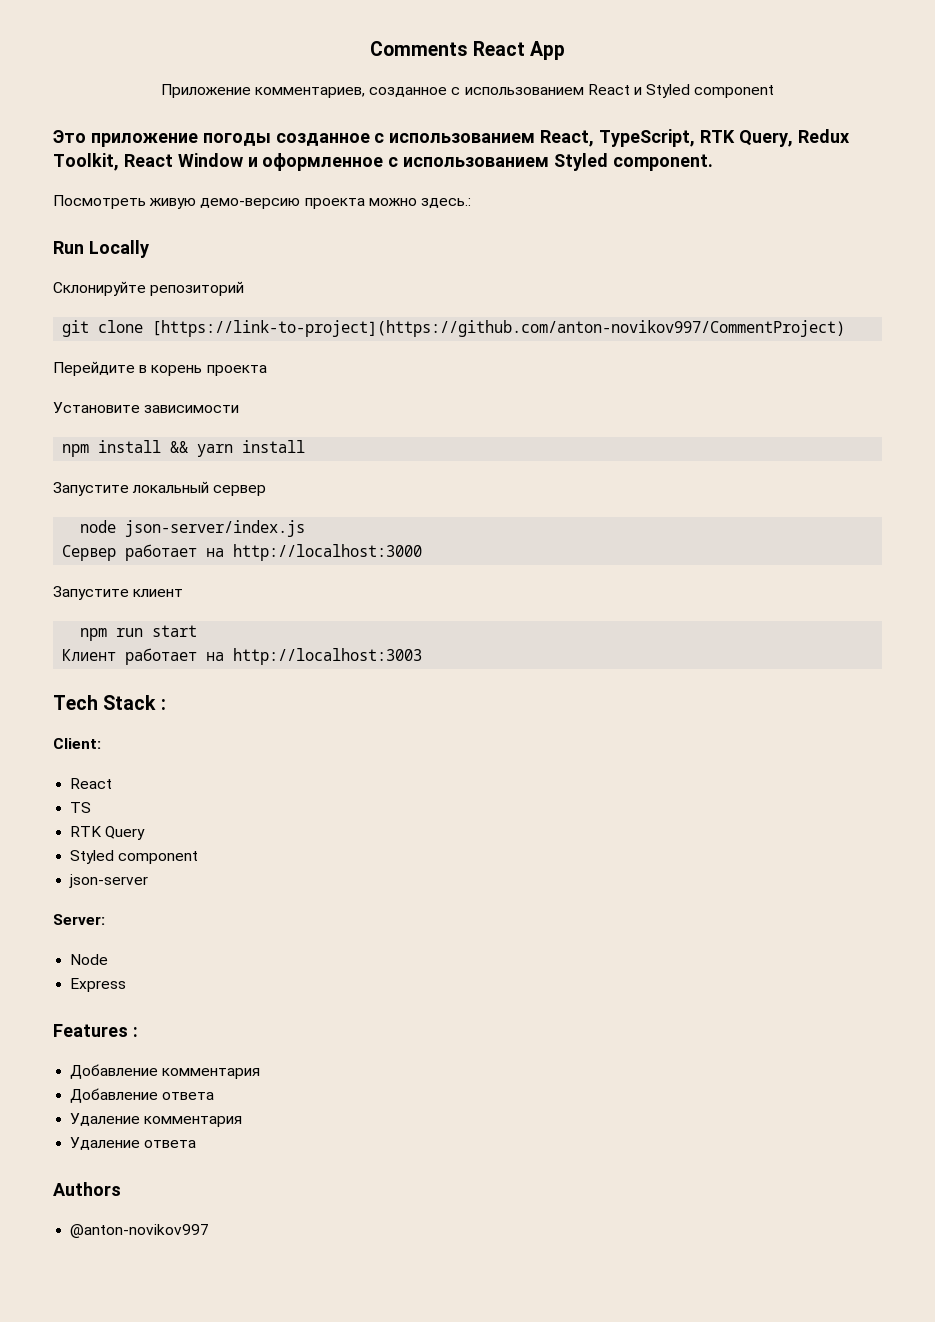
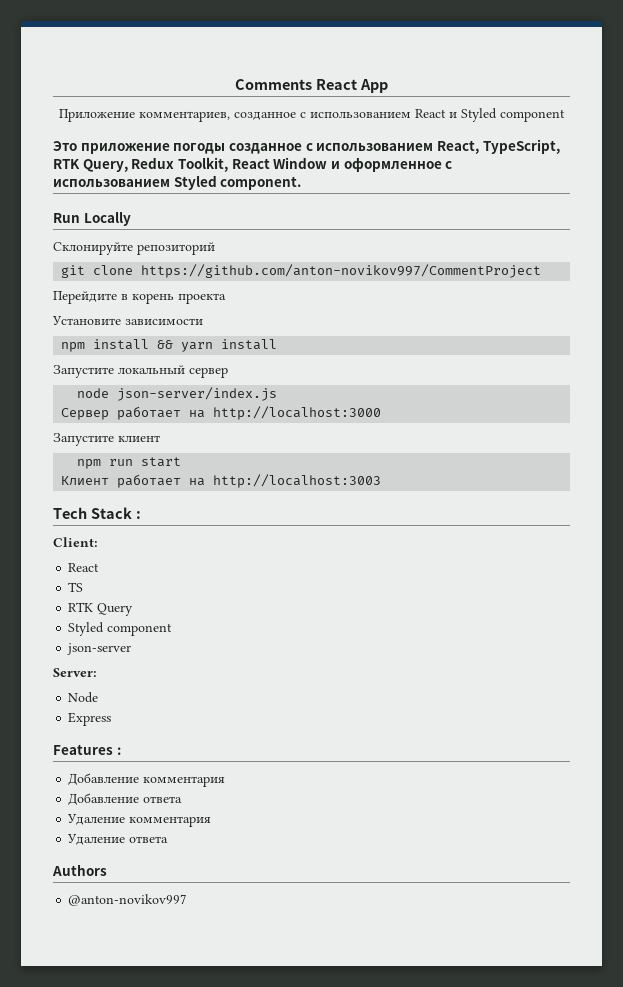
[53,195,471,209] // Посмотреть живую демо-версию проекта можно здесь.: -> (302, 183) none
[152,320,846,337] [https://link-to-project](https://github.com/anton-novikov997/CommentProject) -> [141,264,542,278] https://github.com/anton-novikov997/CommentProject

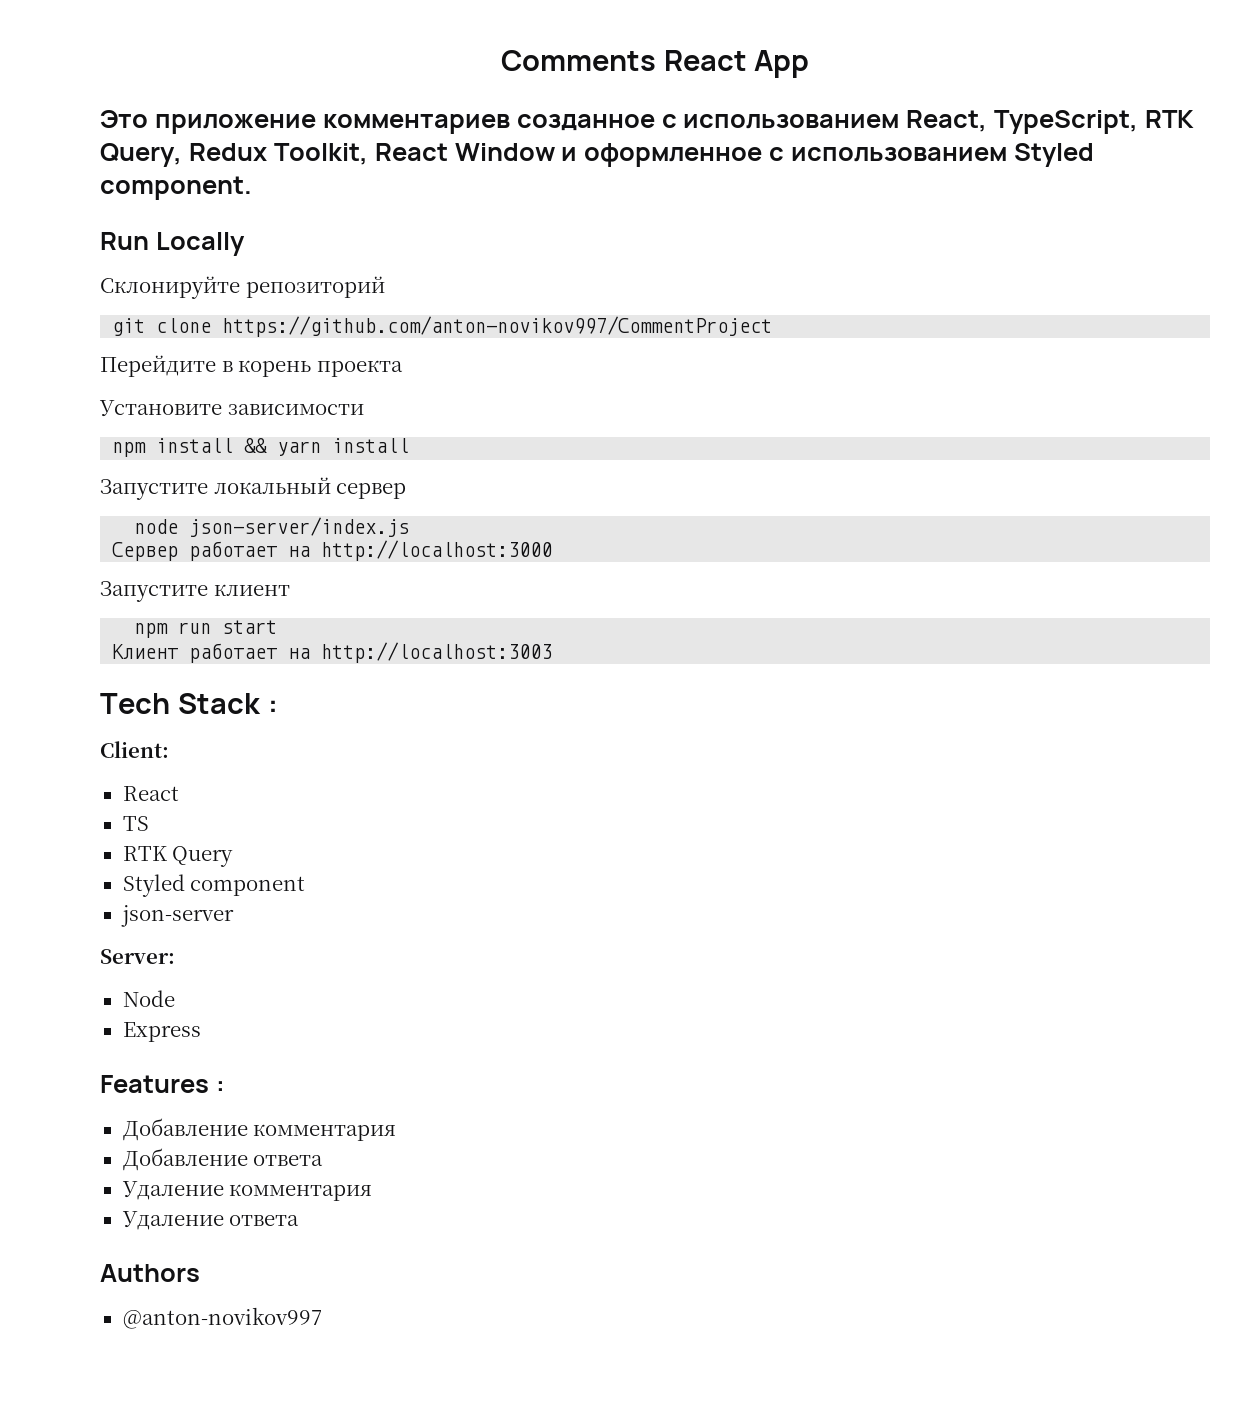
[59,108,565,122] // Приложение комментариев, созданное с использованием React и Styled component -> (810, 64) none
[173,143,226,154] погоды -> [322,114,510,134] комментариев

